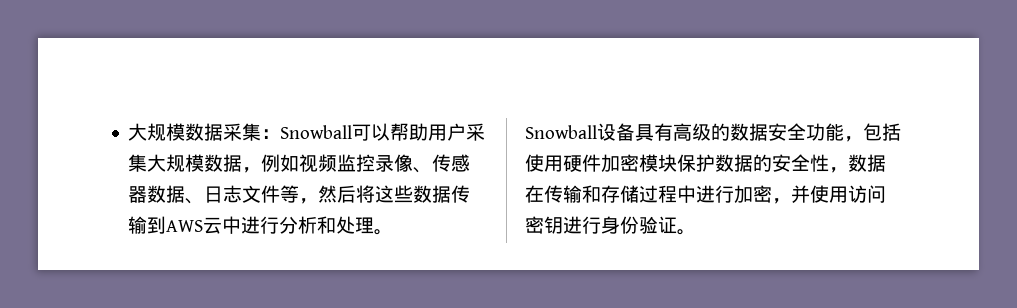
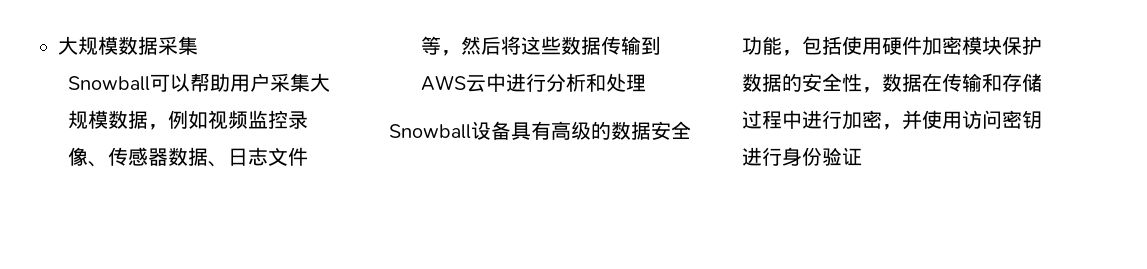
[261,129,281,139] ： -> (198, 45) //
[374,229,394,235] 。 -> (647, 83) none
[677,229,696,235] 。 -> (862, 156) none

